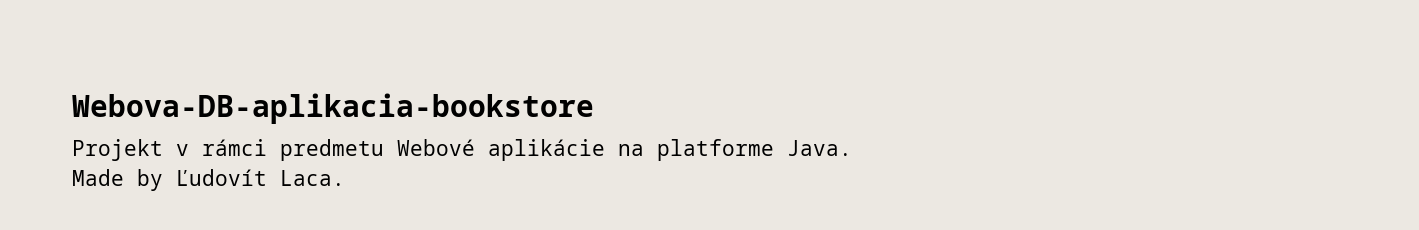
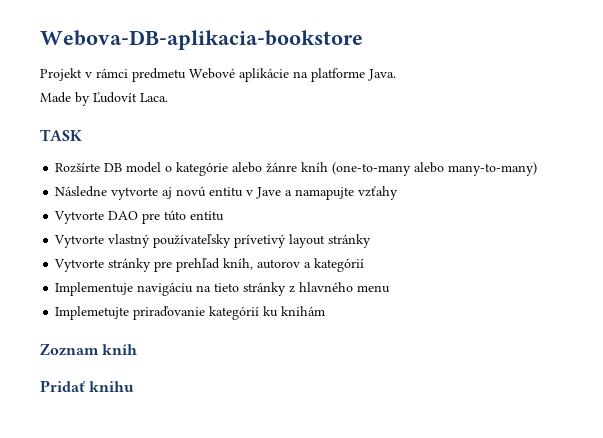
(345, 178) none -> [40,129,82,141] [55,162,538,176] [55,186,399,200] [54,210,225,224] [54,234,372,248] [54,258,365,272] [55,282,391,296] [55,306,326,320] [40,343,138,356] [40,380,135,392] // TASK // Rozšírte DB model o kategórie alebo žánre kníh (one-to-many alebo many-to-many) // Následne vytvorte aj novú entitu v Jave a namapujte vzťahy // Vytvorte DAO pre túto entitu // Vytvorte vlastný používateľsky prívetivý layout stránky // Vytvorte stránky pre prehľad kníh, autorov a kategórií // Implementuje navigáciu na tieto stránky z hlavného menu // Implemetujte priraďovanie kategórií ku knihám // Zoznam kníh // Pridať knihu

